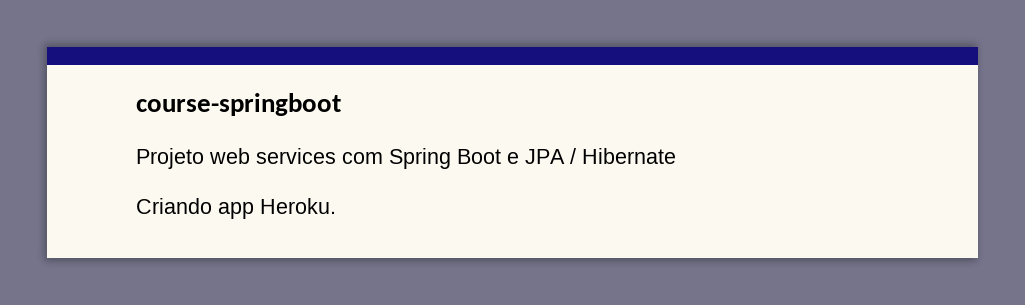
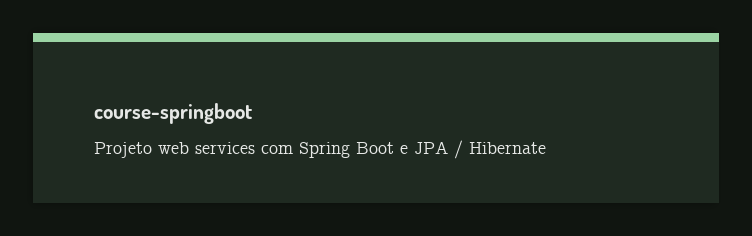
[136,198,336,219] // Criando app Heroku. -> (546, 148) none

